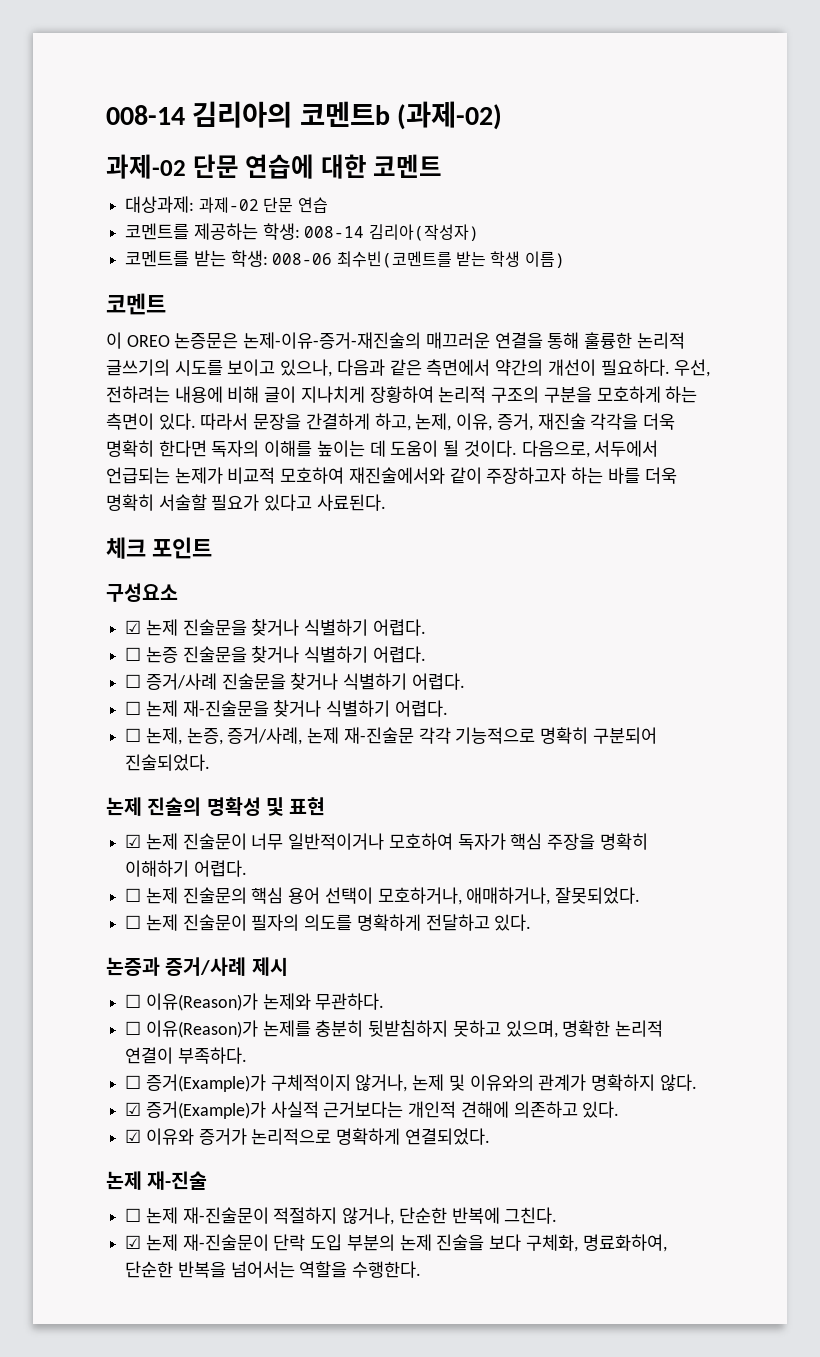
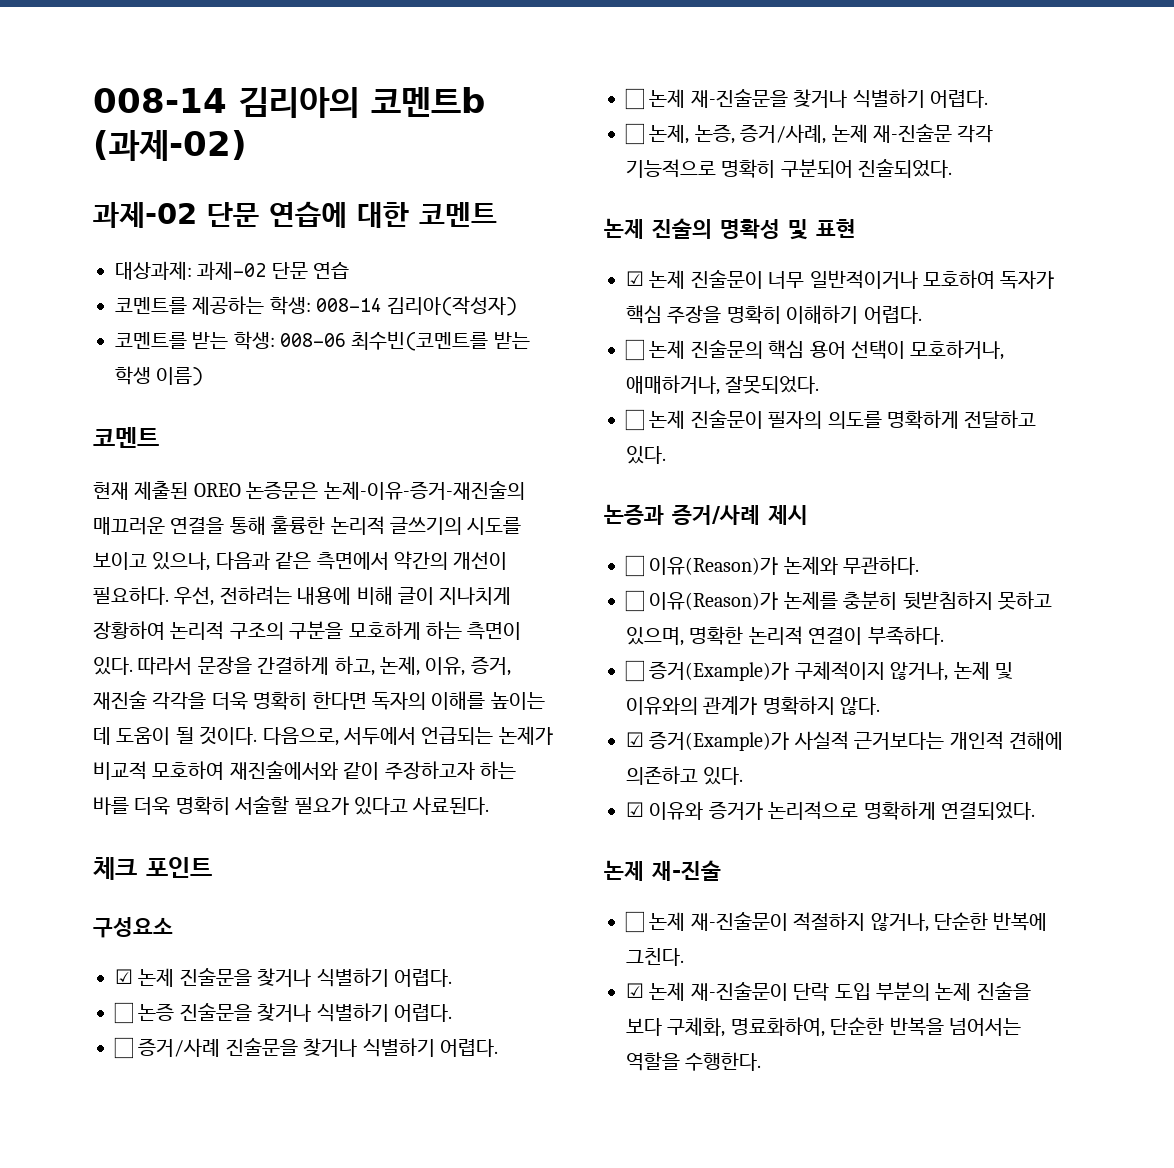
[106,332,122,349] 이 -> [93,481,189,500] 현재 제출된

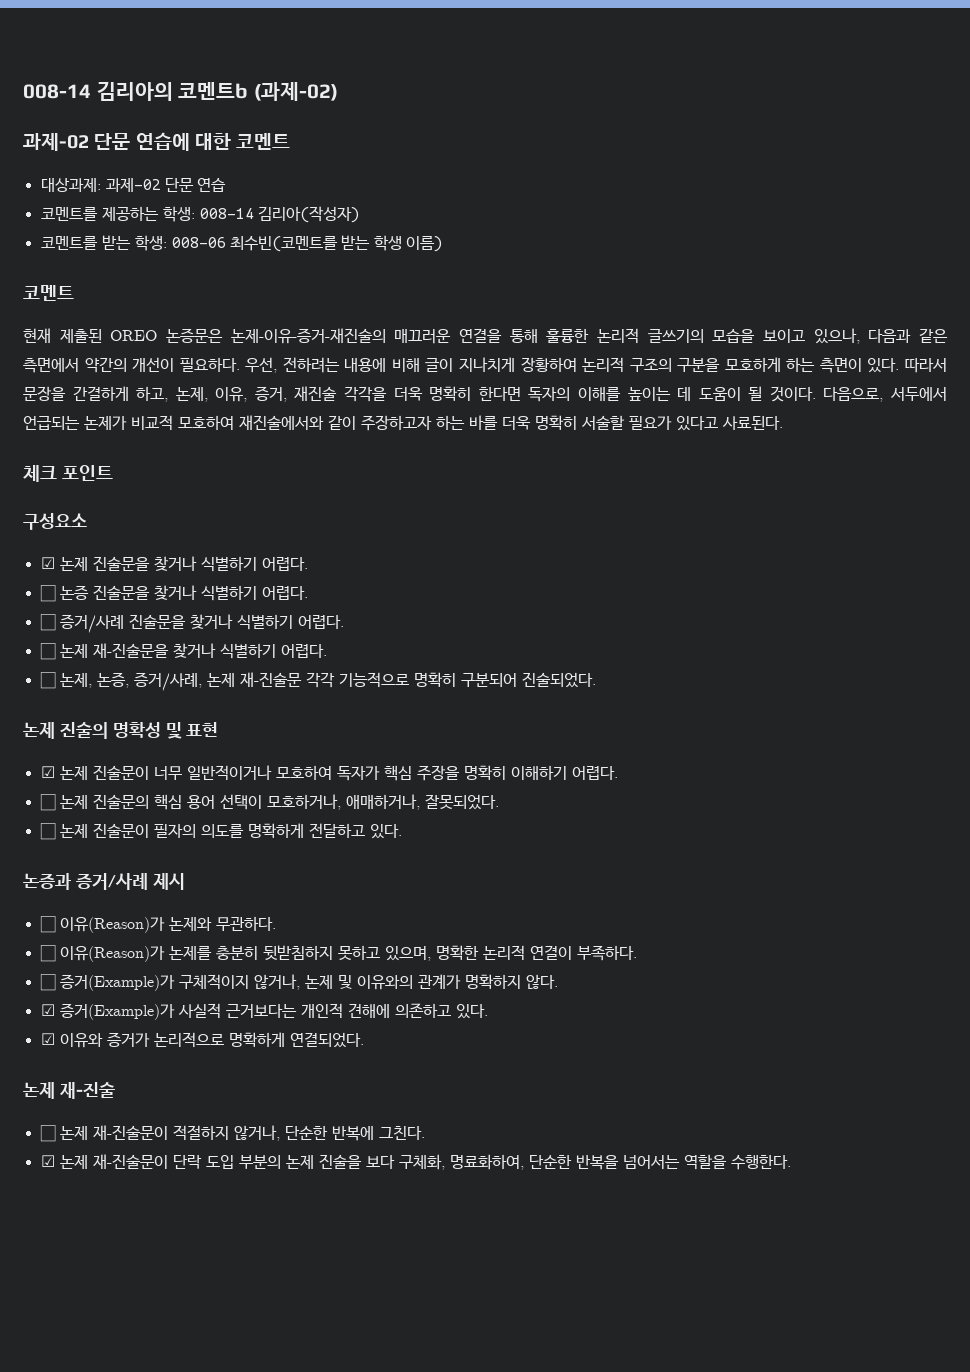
[467,517,522,535] 시도를 -> [712,329,756,343] 모습을

